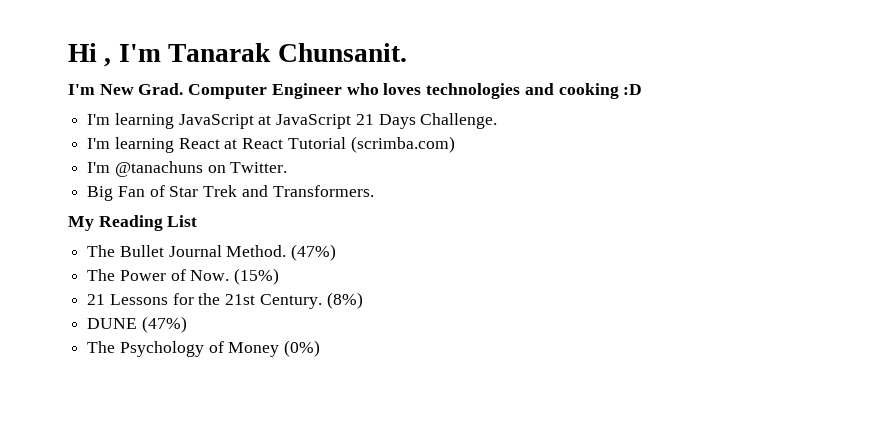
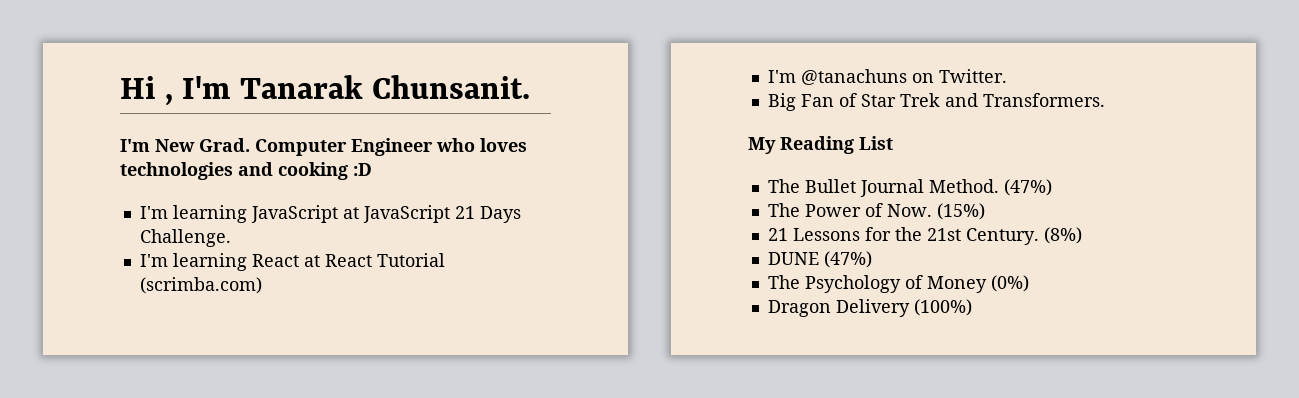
(321, 348) none -> [767,299,972,317] // Dragon Delivery (100%)

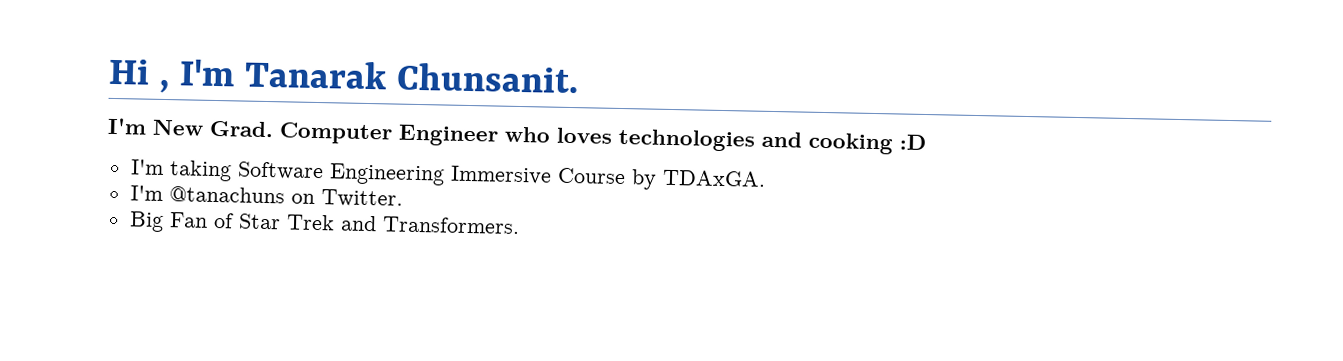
[172,205,521,223] [139,229,231,247] [139,253,445,271] [139,277,262,294] learning JavaScript at JavaScript 21 Days Challenge. // I'm learning React at React Tutorial (scrimba.com) -> [168,160,766,190] taking Software Engineering Immersive Course by TDAxGA.
[748,136,893,154] [767,179,1052,197] [767,203,985,220] [767,227,1082,245] [767,251,872,268] [767,275,1029,293] [767,299,972,317] // My Reading List // The Bullet Journal Method. (47%) // The Power of Now. (15%) // 21 Lessons for the 21st Century. (8%) // DUNE (47%) // The Psychology of Money (0%) // Dragon Delivery (100%) -> (520, 225) none

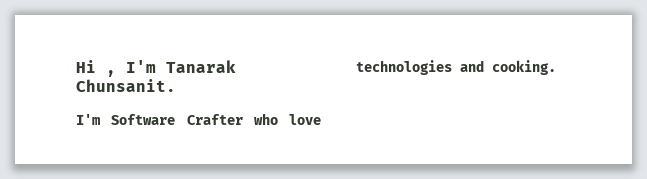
[152,119,926,155] [130,159,766,190] [129,185,403,208] [128,211,520,235] New Grad. Computer Engineer who loves technologies and cooking :D // I'm taking Software Engineering Immersive Course by TDAxGA. // I'm @tanachuns on Twitter. // Big Fan of Star Trek and Transformers. -> [111,113,321,125] [356,60,556,75] Software Crafter who love technologies and cooking.

